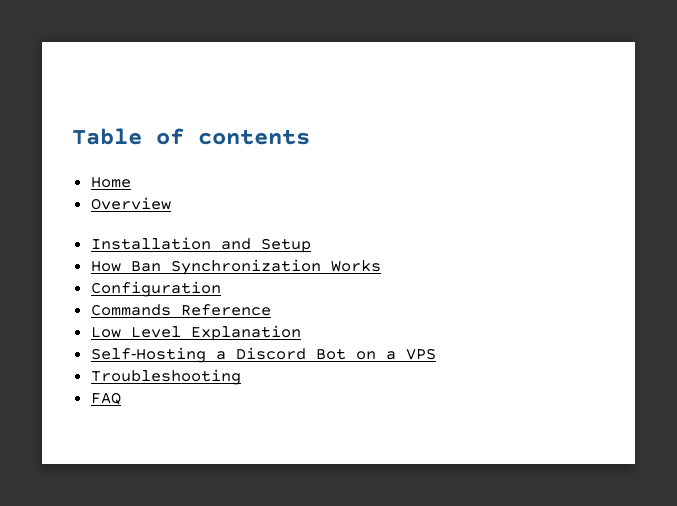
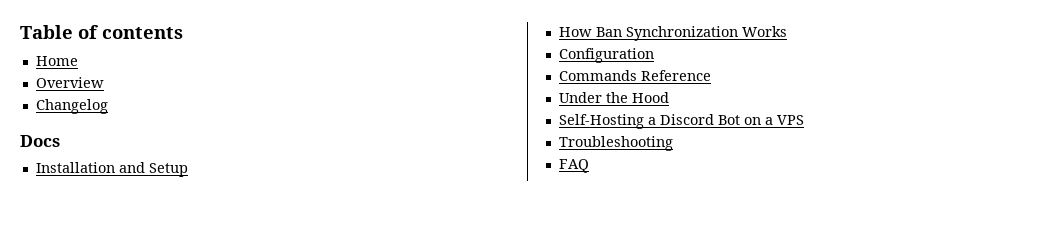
(171, 203) none -> [35,99,108,114] [20,135,60,147] // Changelog // Docs
[90,325,301,341] Low Level Explanation -> [558,92,669,103] Under the Hood

